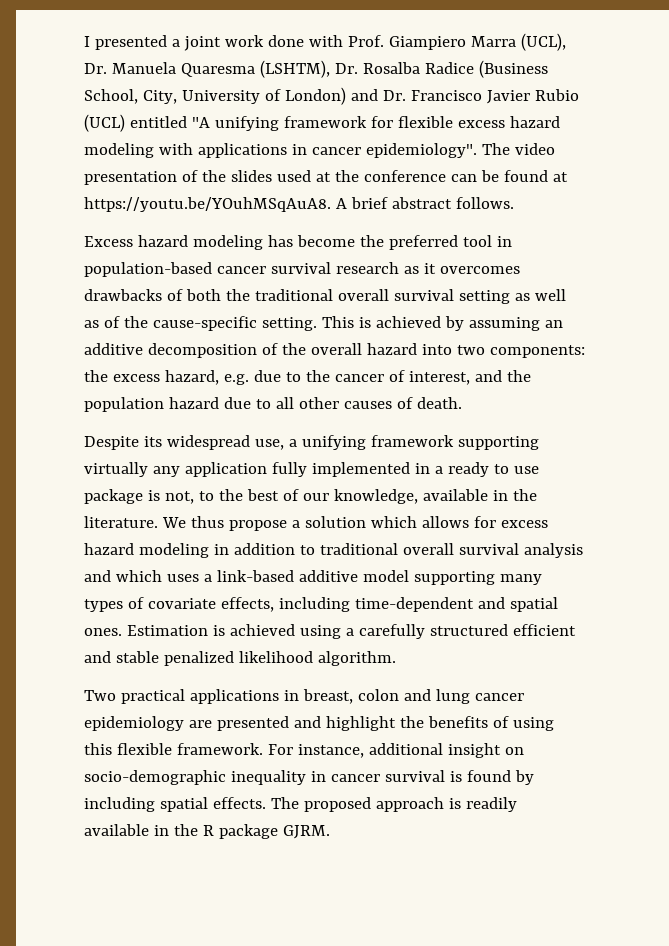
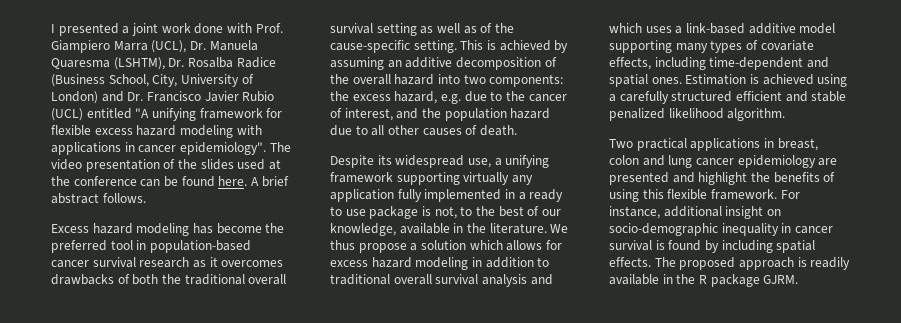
[552,172,568,182] [84,197,331,212] at https://youtu.be/YOuhMSqAuA8. -> [218,176,248,186] here.

